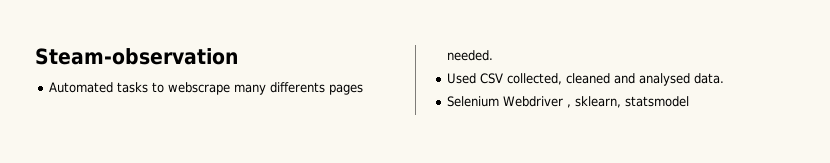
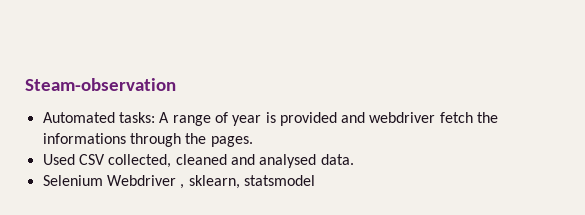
[117,82,364,95] [447,50,494,61] tasks to webscrape many differents pages needed. -> [118,112,499,126] [42,133,253,147] tasks: A range of year is provided and webdriver fetch the informations through the pages.

